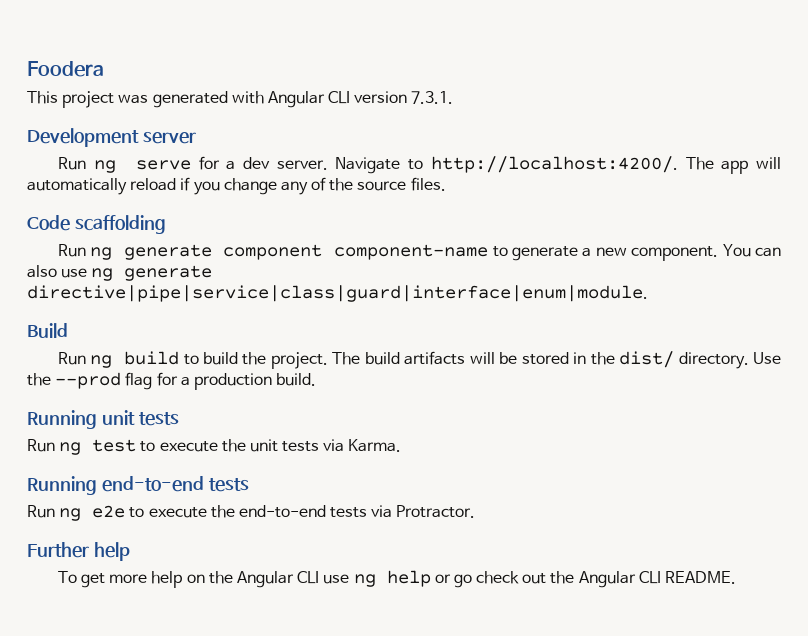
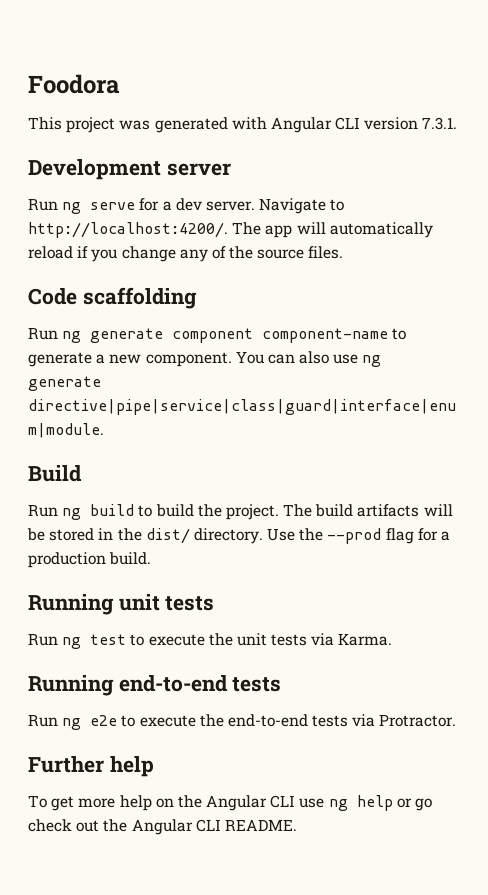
[27,61,104,77] Foodera -> [28,74,120,94] Foodora

